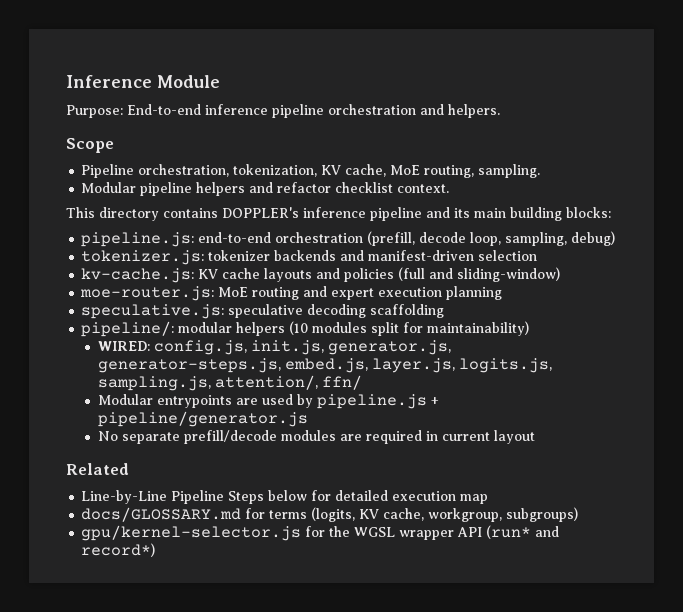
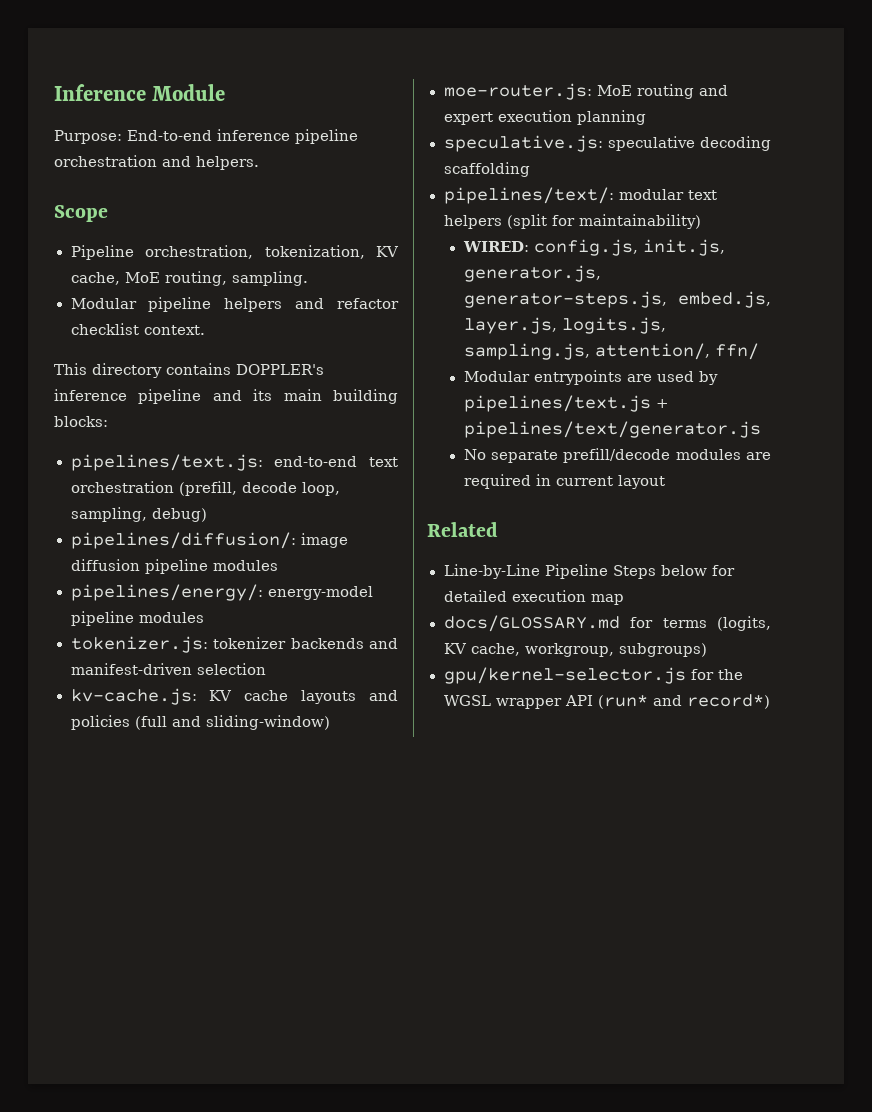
[81,232,272,247] pipeline.js: end-to-end -> [70,454,398,471] pipelines/text.js: end-to-end text
(616, 238) none -> [70,532,348,549] [70,559,278,574] [70,584,373,601] [70,611,204,626] // pipelines/diffusion/: image diffusion pipeline modules // pipelines/energy/: energy-model pipeline modules
[81,321,400,337] pipeline/: modular helpers (10 modules split -> [443,187,717,204] [443,214,547,229] pipelines/text/: modular text helpers (split
[316,394,439,409] [97,411,308,427] pipeline.js + pipeline/generator.js -> [463,395,669,412] [463,421,761,438] pipelines/text.js + pipelines/text/generator.js

